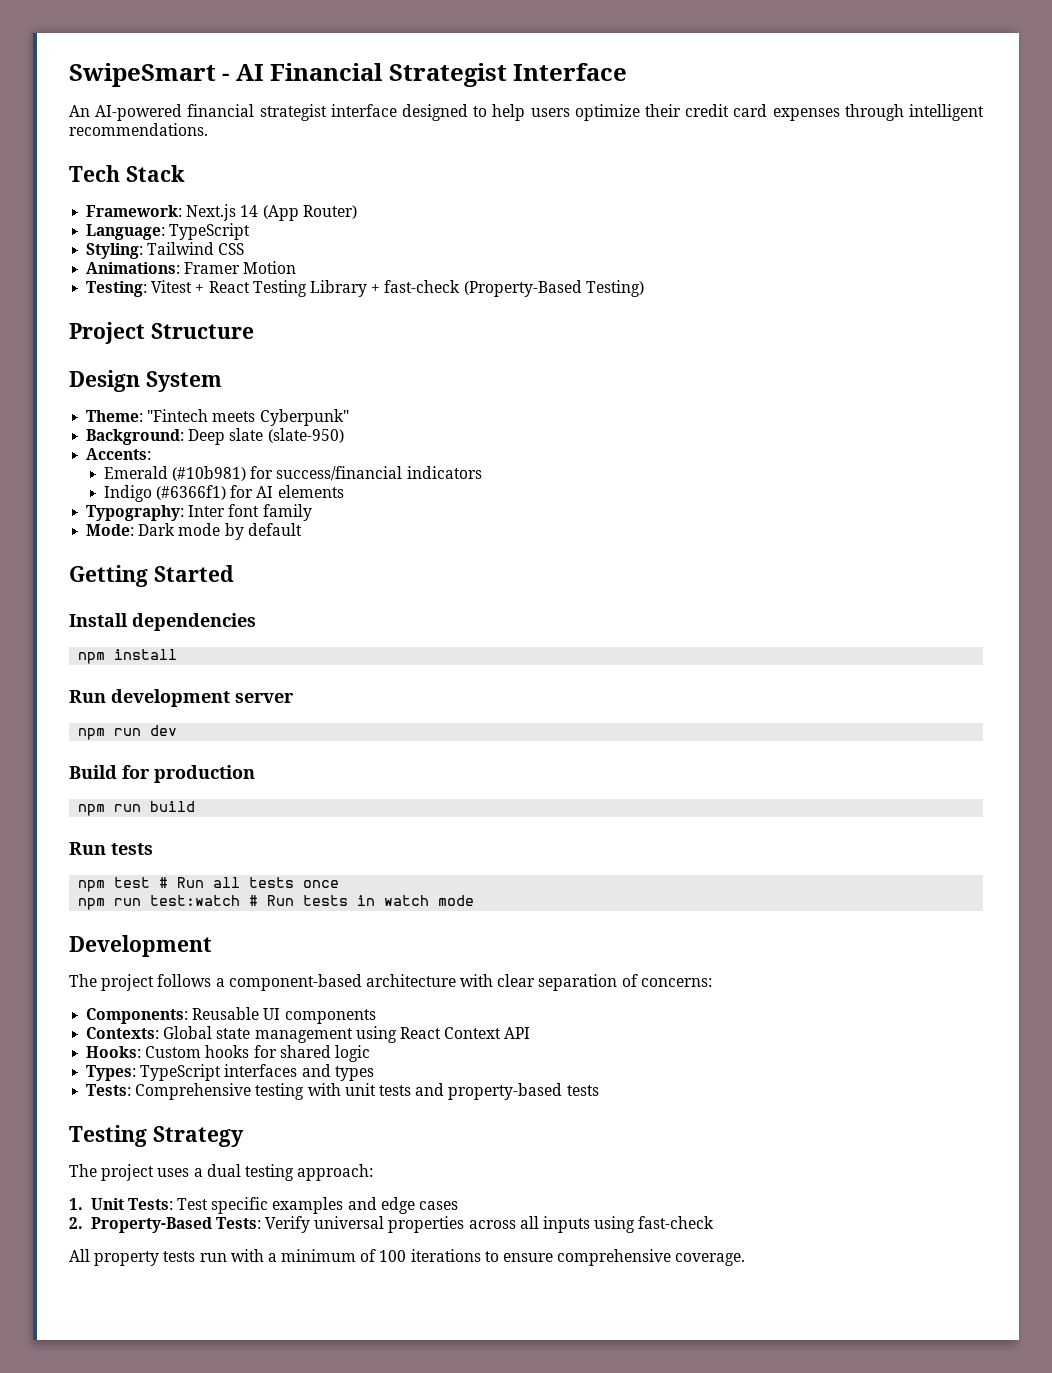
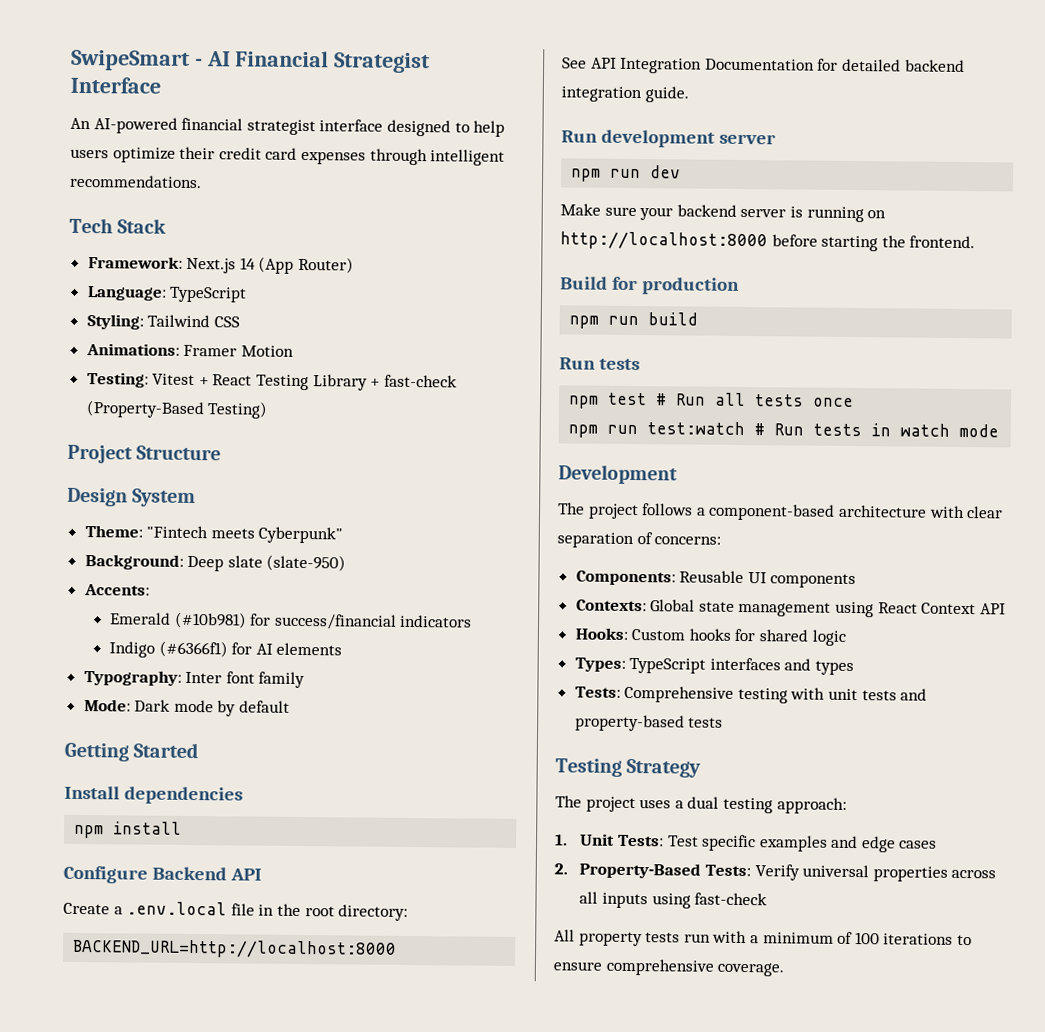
(178, 654) none -> [63,865,262,884] [63,901,409,921] [72,938,398,959] [562,57,965,74] [561,86,689,103] // Configure Backend API // Create a .env.local file in the root directory: // BACKEND_URL=http://localhost:8000 // See API Integration Documentation for detailed backend integration guide.
(178, 730) none -> [560,203,887,223] [560,231,976,252] // Make sure your backend server is running on http://localhost:8000 before starting the frontend.

